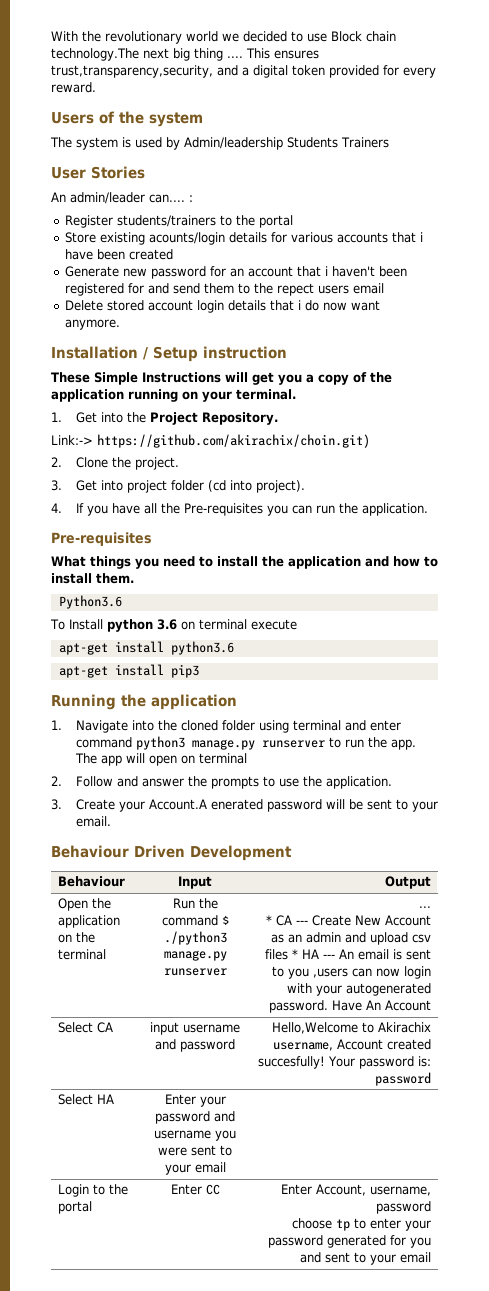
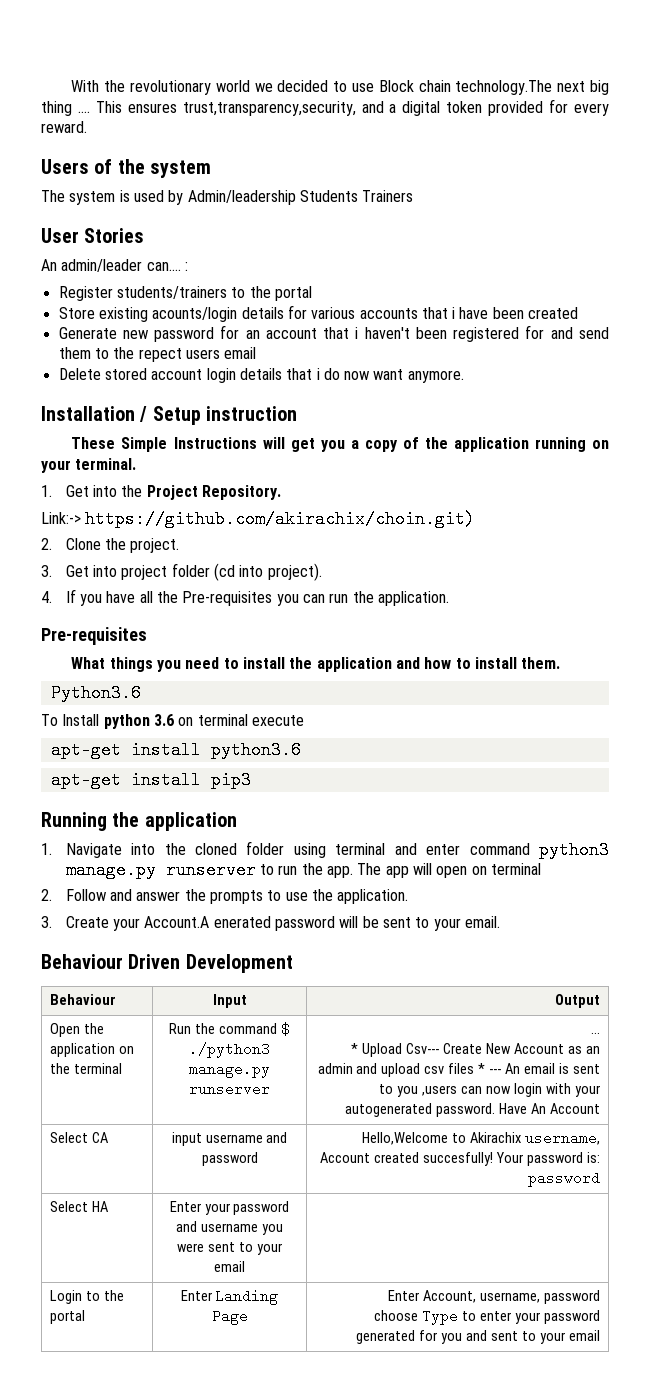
[275,915,308,926] CA --- -> [362,1043,440,1057] Upload Csv---
[301,949,319,959] HA -> (486, 1068) none
[205,1184,220,1195] CC -> [215,1289,279,1305] [211,1309,248,1325] Landing Page
[335,1219,350,1231] tp -> [422,1309,459,1325] Type

